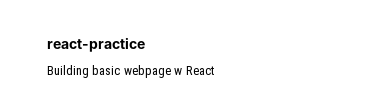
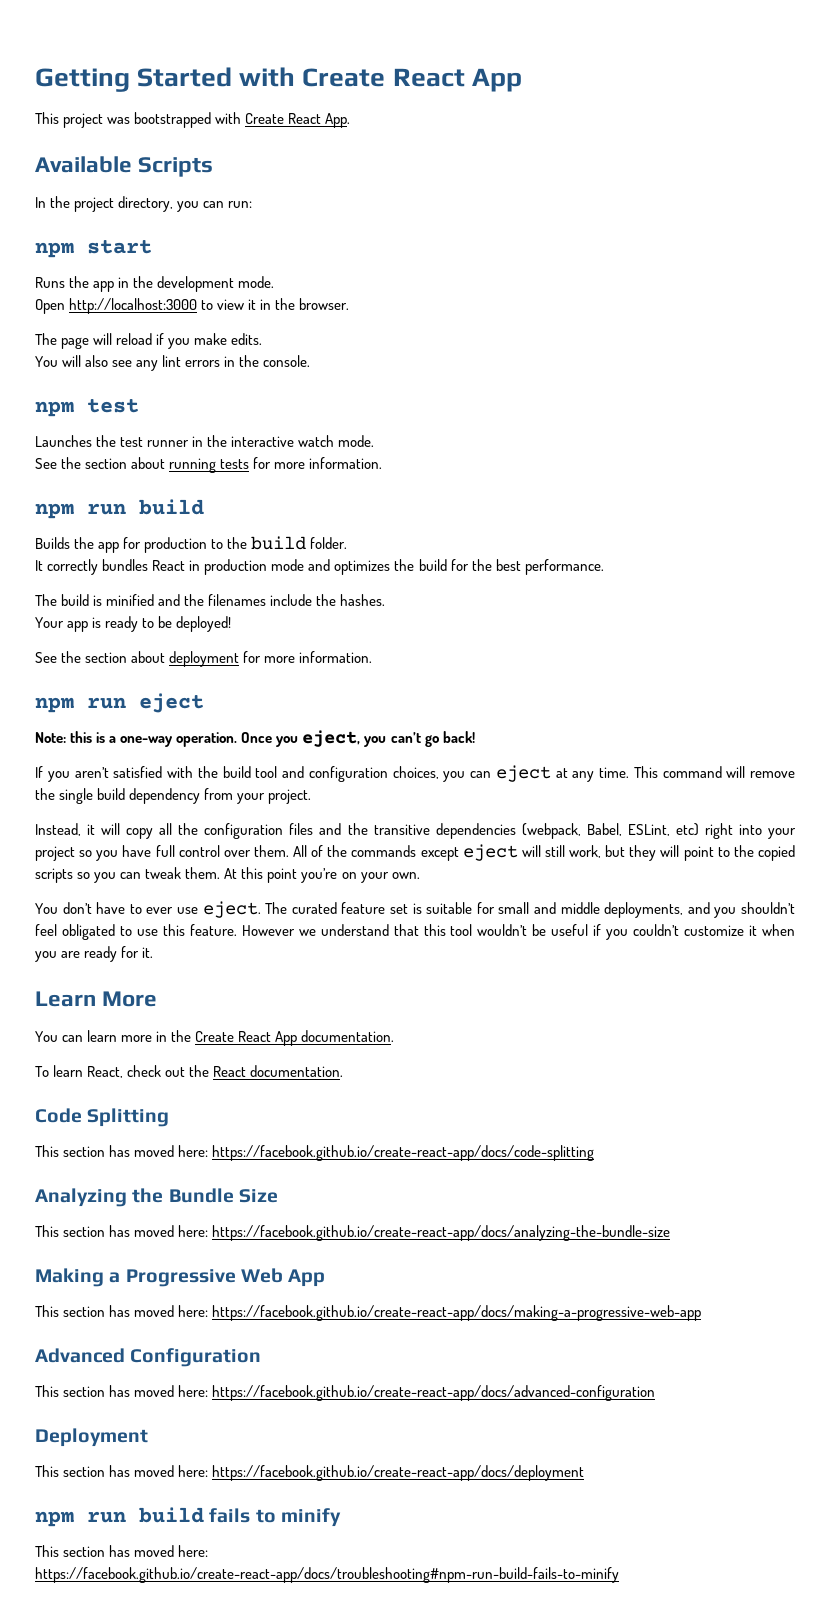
[47,37,145,52] [47,65,214,78] react-practice // Building basic webpage w React -> [35,67,522,92] [35,112,351,128] [35,156,214,177] [35,196,253,212] [35,240,152,258] [35,276,275,292] [35,298,350,314] [35,333,263,349] [35,355,311,371] [35,399,139,417] [35,435,375,447] [35,457,383,473] [35,499,204,519] [35,536,348,553] [35,559,604,575] [35,594,386,606] [35,616,232,632] [35,651,373,667] [35,693,204,713] [35,730,475,747] [35,765,795,782] [35,788,312,804] [35,823,796,839] [35,844,796,861] [35,867,420,883] [35,901,795,918] [35,924,796,940] [35,946,154,962] [35,991,158,1007] [35,1030,395,1046] [35,1065,344,1078] [35,1108,170,1127] [35,1145,595,1161] [35,1188,278,1207] [35,1225,671,1241] [35,1268,326,1287] [35,1305,702,1321] [35,1348,262,1367] [35,1385,656,1401] [35,1428,148,1447] [35,1465,585,1481] [35,1507,341,1527] [35,1545,209,1557] [35,1567,619,1583] Getting Started with Create React App // This project was bootstrapped with Create React App. // Available Scripts // In the project directory, you can run: // npm start // Runs the app in the development mode. // Open http://localhost:3000 to view it in the browser. // The page will reload if you make edits. // You will also see any lint errors in the console. // npm test // Launches the test runner in the interactive watch mode. // See the section about running tests for more information. // npm run build // Builds the app for production to the build folder. // It correctly bundles React in production mode and optimizes the build for the best performance. // The build is minified and the filenames include the hashes. // Your app is ready to be deployed! // See the section about deployment for more information. // npm run eject // Note: this is a one-way operation. Once you eject, you can’t go back! // If you aren’t satisfied with the build tool and configuration choices, you can eject at any time. This command will remove the single build dependency from your project. // Instead, it will copy all the configuration files and the transitive dependencies (webpack, Babel, ESLint, etc) right into your project so you have full control over them. All of the commands except eject will still work, but they will point to the copied scripts so you can tweak them. At this point you’re on your own. // You don’t have to ever use eject. The curated feature set is suitable for small and middle deployments, and you shouldn’t feel obligated to use this feature. However we understand that this tool wouldn’t be useful if you couldn’t customize it when you are ready for it. // Learn More // You can learn more in the Create React App documentation. // To learn React, check out the React documentation. // Code Splitting // This section has moved here: https://facebook.github.io/create-react-app/docs/code-splitting // Analyzing the Bundle Size // This section has moved here: https://facebook.github.io/create-react-app/docs/analyzing-the-bundle-size // Making a Progressive Web App // This section has moved here: https://facebook.github.io/create-react-app/docs/making-a-progressive-web-app // Advanced Configuration // This section has moved here: https://facebook.github.io/create-react-app/docs/advanced-configuration // Deployment // This section has moved here: https://facebook.github.io/create-react-app/docs/deployment // npm run build fails to minify // This section has moved here: https://facebook.github.io/create-react-app/docs/troubleshooting#npm-run-build-fails-to-minify

